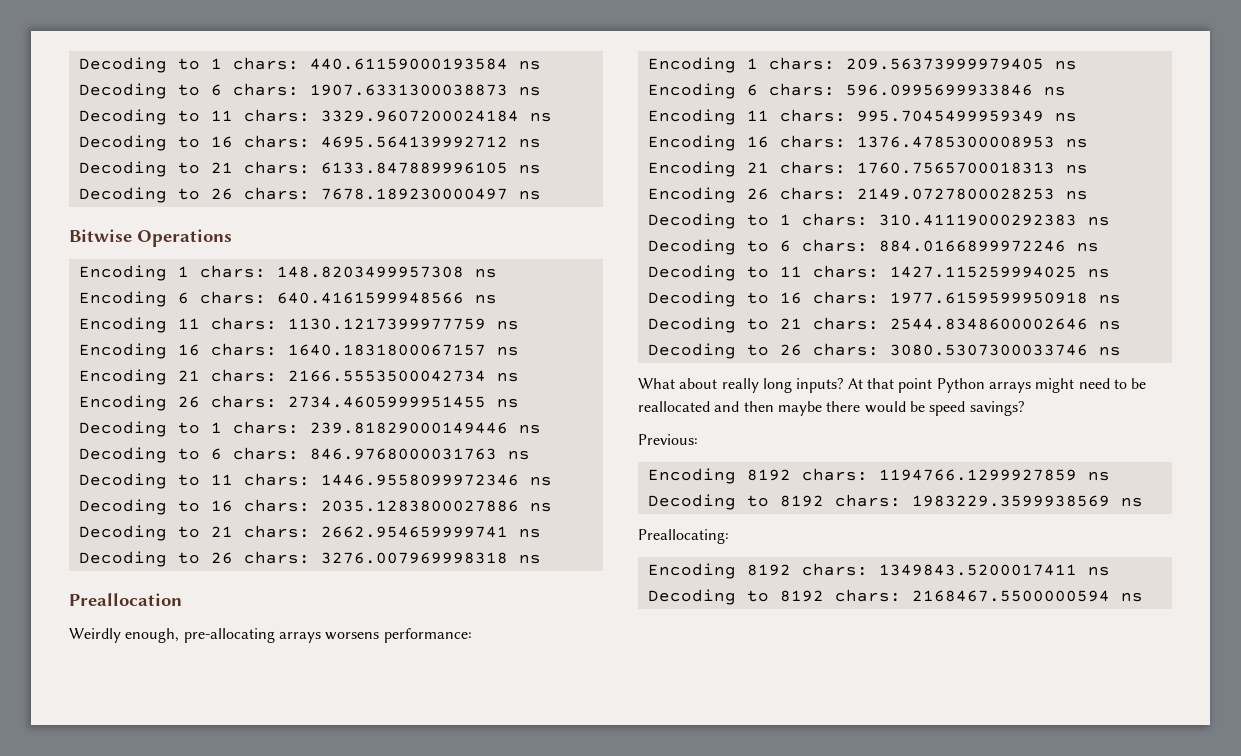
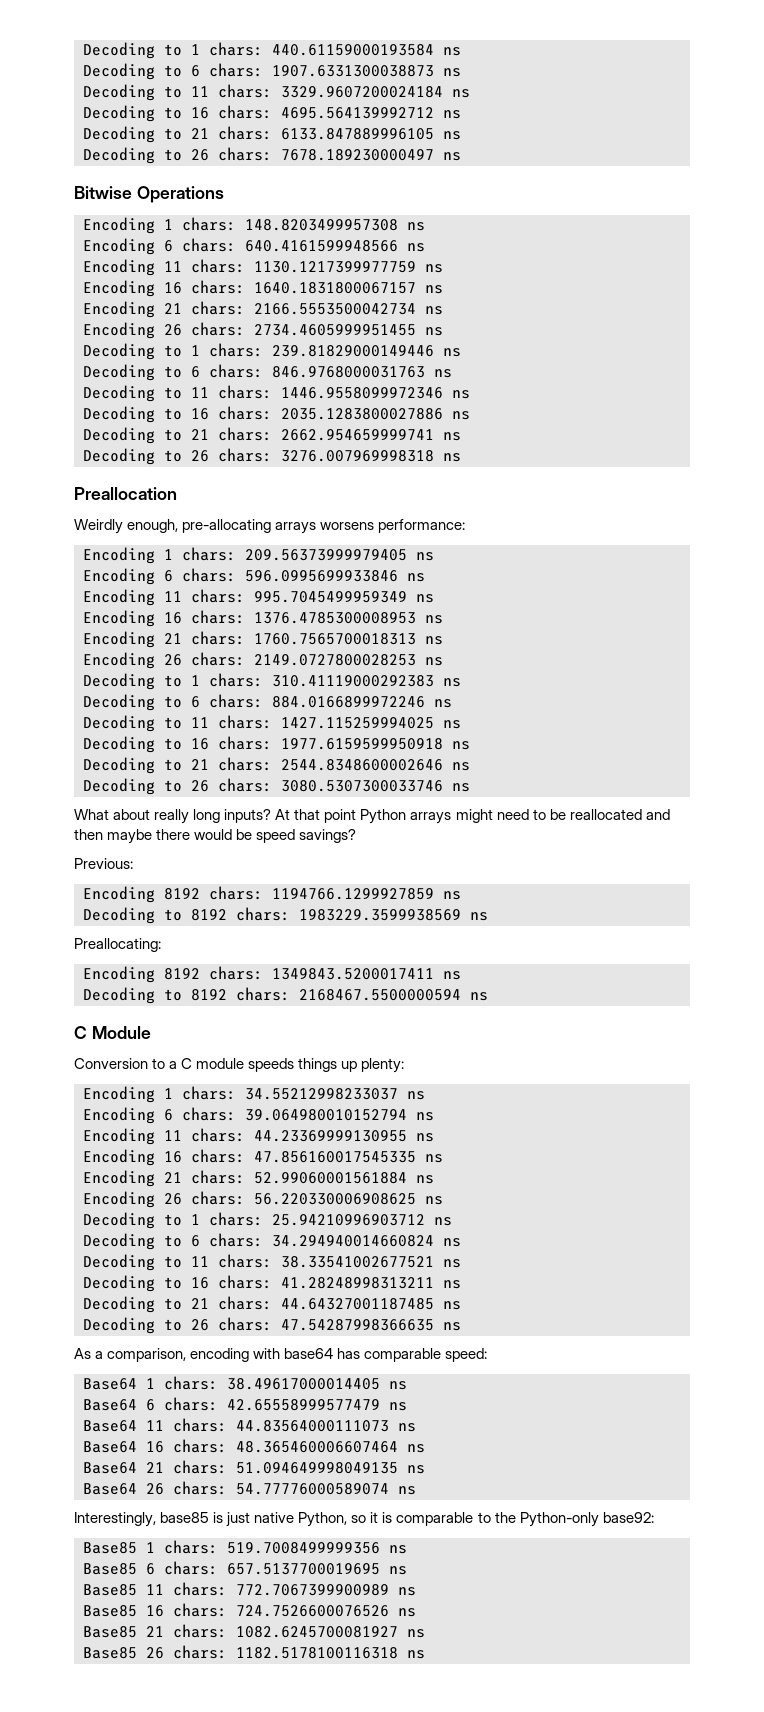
(1143, 597) none -> [74,1026,151,1039] [74,1058,405,1073] [83,1086,425,1103] [83,1107,434,1124] [83,1128,434,1145] [83,1149,443,1166] [83,1170,434,1187] [83,1191,443,1208] [83,1212,452,1229] [83,1233,461,1250] [83,1254,461,1271] [83,1275,461,1292] [83,1296,461,1313] [83,1317,461,1334] [74,1348,488,1362] [83,1376,407,1390] [83,1397,407,1411] [83,1418,416,1432] [83,1439,425,1453] [83,1460,425,1474] [83,1481,416,1495] [74,1512,654,1527] [83,1540,407,1554] [83,1561,407,1575] [83,1582,416,1596] [83,1603,416,1617] [83,1624,425,1638] [83,1645,425,1659] // C Module // Conversion to a C module speeds things up plenty: // Encoding 1 chars: 34.55212998233037 ns // Encoding 6 chars: 39.064980010152794 ns // Encoding 11 chars: 44.23369999130955 ns // Encoding 16 chars: 47.856160017545335 ns // Encoding 21 chars: 52.99060001561884 ns // Encoding 26 chars: 56.220330006908625 ns // Decoding to 1 chars: 25.94210996903712 ns // Decoding to 6 chars: 34.294940014660824 ns // Decoding to 11 chars: 38.33541002677521 ns // Decoding to 16 chars: 41.28248998313211 ns // Decoding to 21 chars: 44.64327001187485 ns // Decoding to 26 chars: 47.54287998366635 ns // As a comparison, encoding with base64 has comparable speed: // Base64 1 chars: 38.49617000014405 ns // Base64 6 chars: 42.65558999577479 ns // Base64 11 chars: 44.83564000111073 ns // Base64 16 chars: 48.365460006607464 ns // Base64 21 chars: 51.094649998049135 ns // Base64 26 chars: 54.77776000589074 ns // Interestingly, base85 is just native Python, so it is comparable to the Python-only base92: // Base85 1 chars: 519.7008499999356 ns // Base85 6 chars: 657.5137700019695 ns // Base85 11 chars: 772.7067399900989 ns // Base85 16 chars: 724.7526600076526 ns // Base85 21 chars: 1082.6245700081927 ns // Base85 26 chars: 1182.5178100116318 ns

